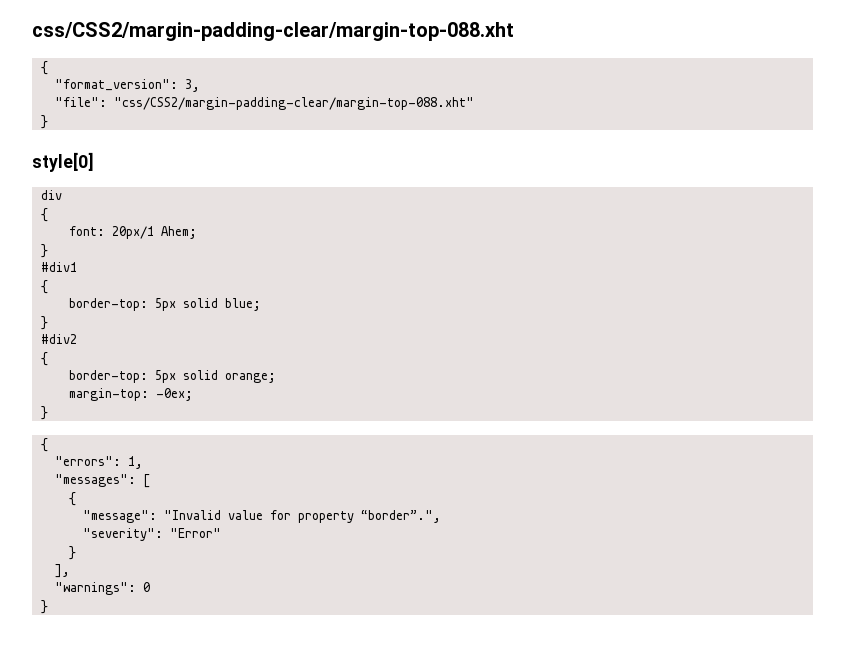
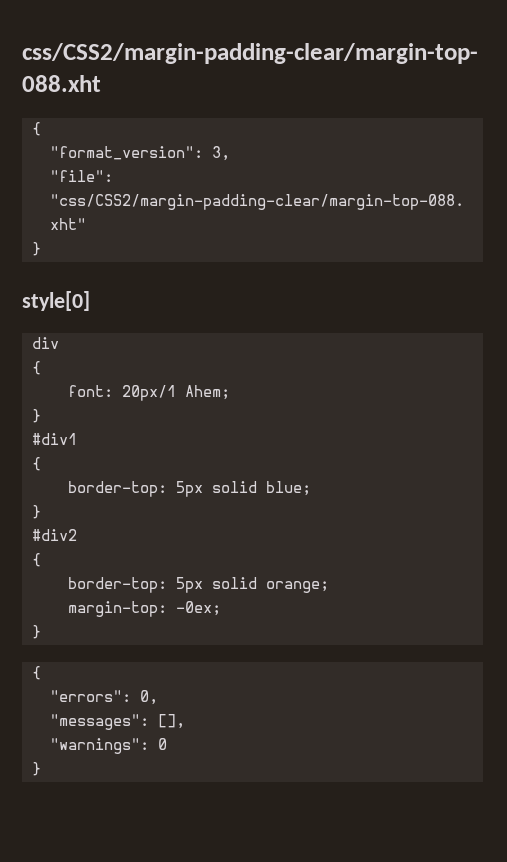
[127,456,143,469] 1, -> [139,690,158,705] 0,
[142,474,150,488] [68,492,76,506] [82,510,441,523] [82,528,221,541] [68,546,76,560] [54,564,70,578] [ // { // "message": "Invalid value for property “border”.", // "severity": "Error" // } // ], -> [157,714,185,729] [],

